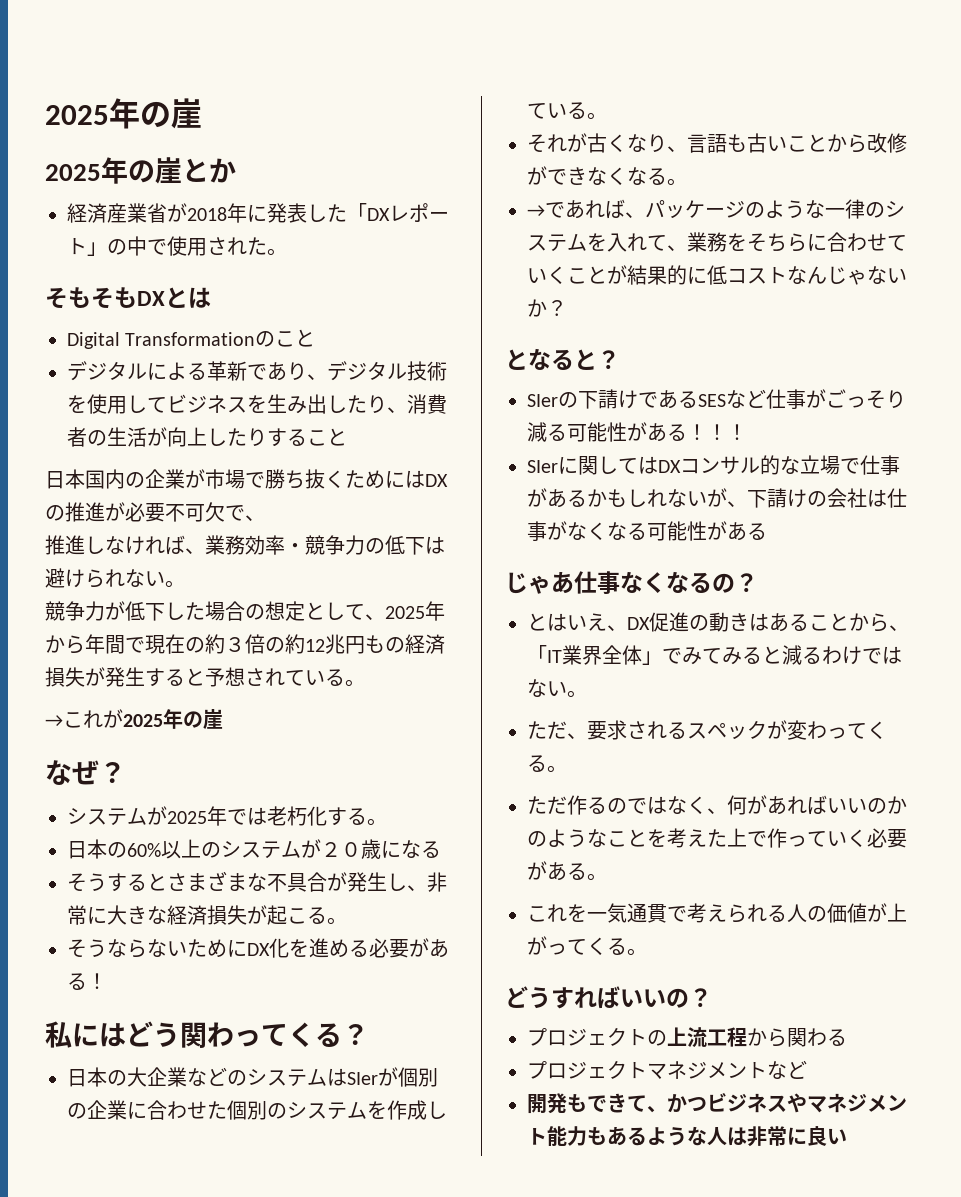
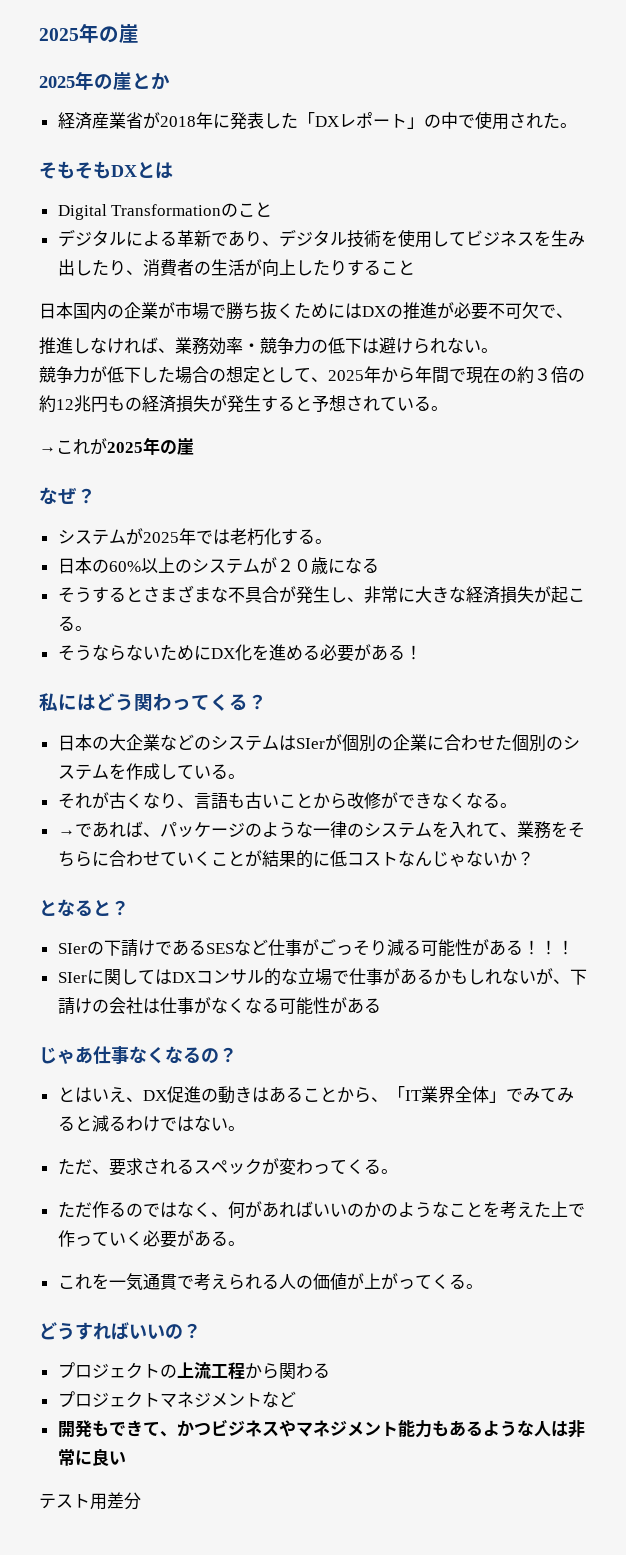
(847, 1136) none -> [39,1492,141,1510] // テスト用差分

